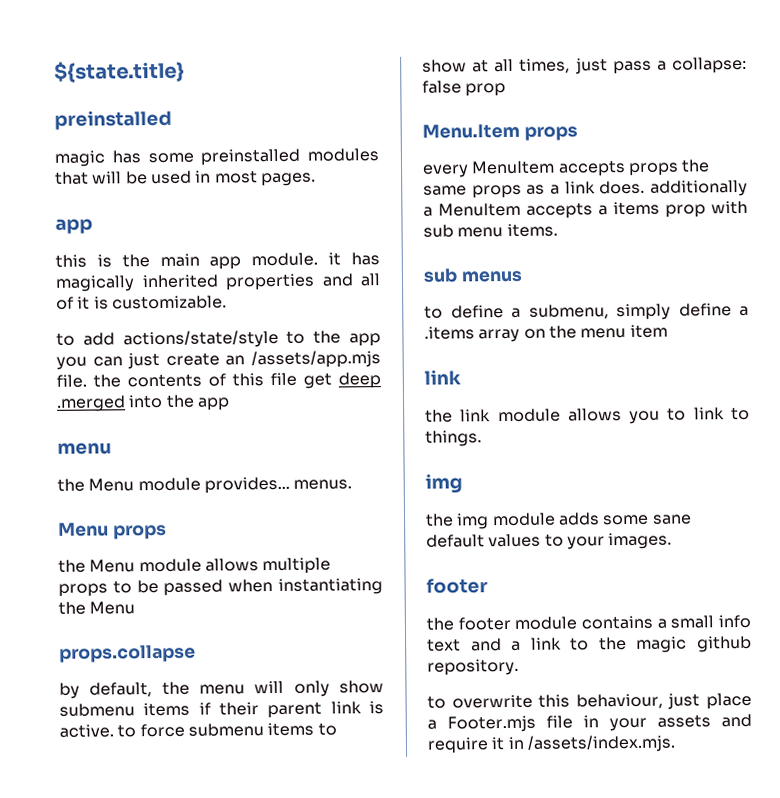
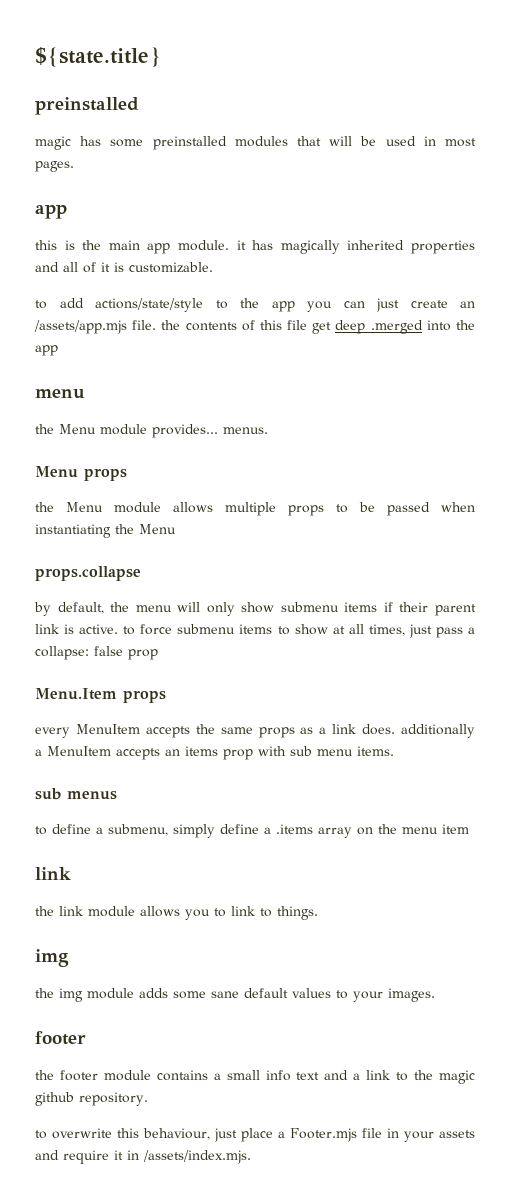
[627,162,679,176] props -> (190, 732) none
[598,205,608,216] a -> [165,749,180,756] an

